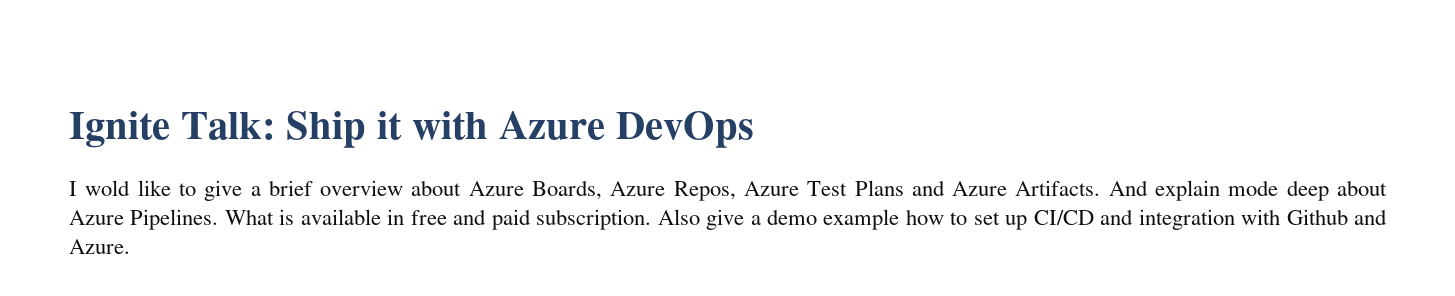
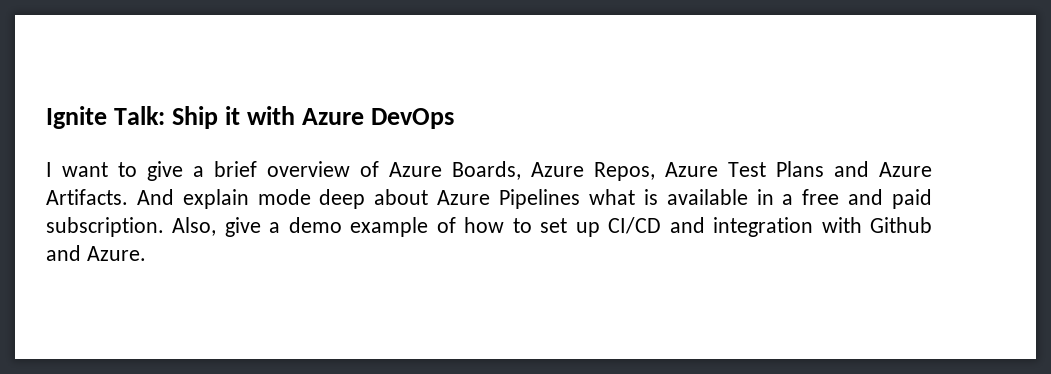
[85,180,171,196] wold like -> [62,162,108,177] want
[411,180,462,196] about -> [360,161,379,177] of
[130,209,274,230] Pipelines. What -> [499,189,635,209] Pipelines what
(405, 217) none -> [782,194,794,205] a
[657,209,700,225] Also -> [172,217,217,236] Also,
(900, 219) none -> [436,217,456,233] of

